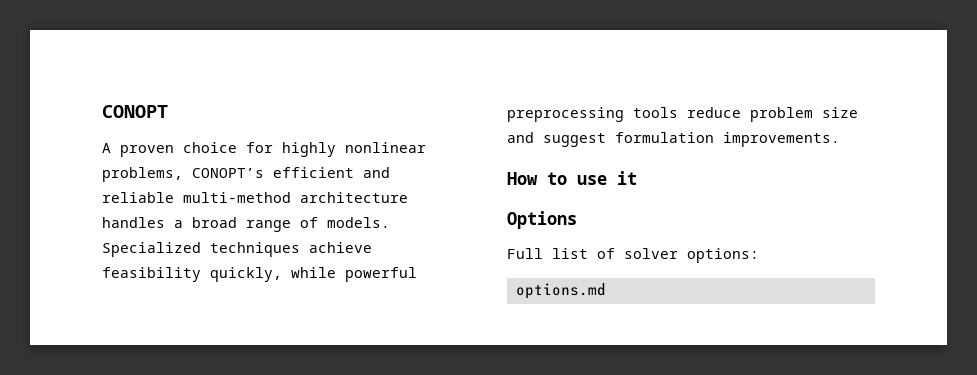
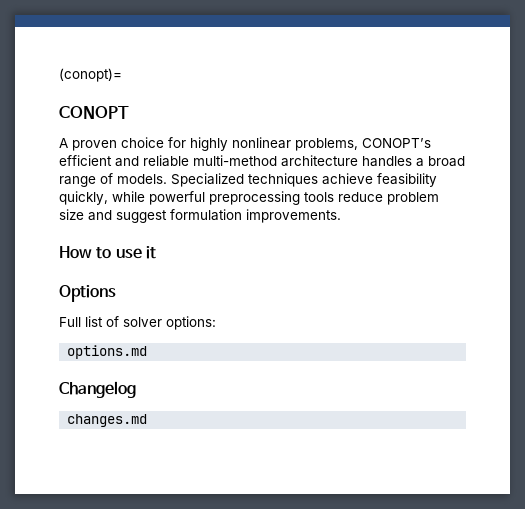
(102, 111) none -> [59,68,122,82] (conopt)= //
(606, 291) none -> [59,381,136,398] [67,414,148,427] // Changelog // changes.md

